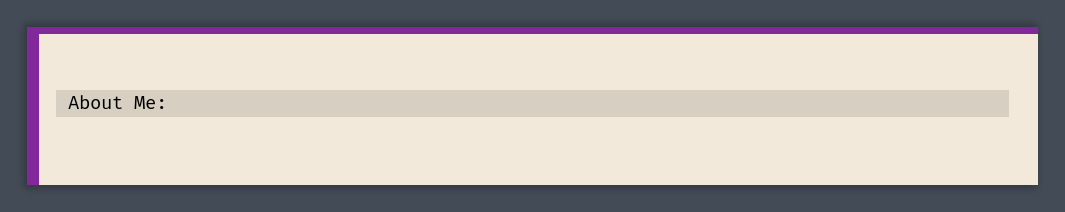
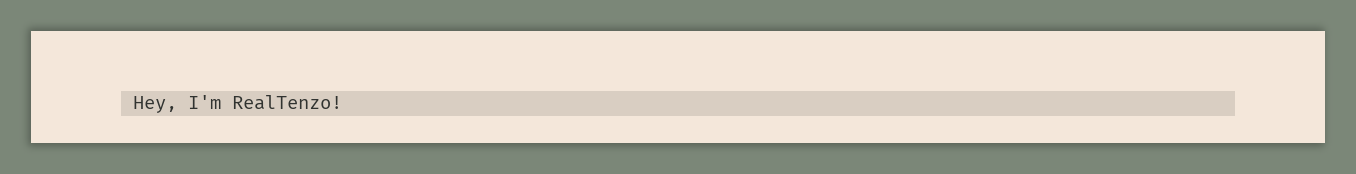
[68,95,167,109] About Me: -> [133,95,342,113] Hey, I'm RealTenzo!

